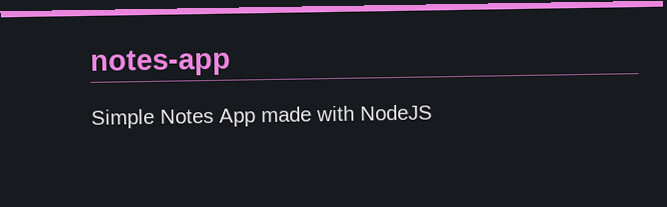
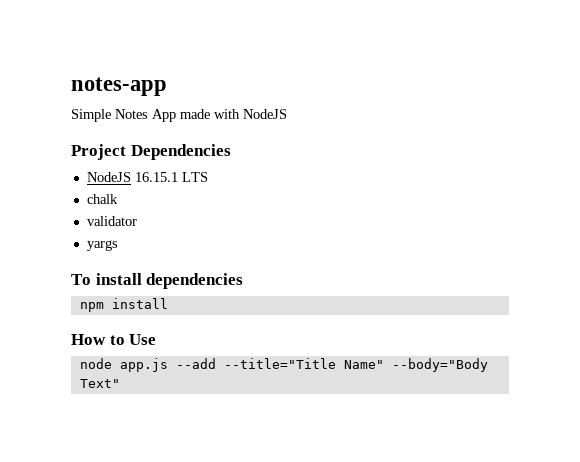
(433, 112) none -> [71,144,231,160] [86,172,208,182] [86,194,118,204] [86,216,137,226] [86,240,118,251] [71,273,244,289] [79,298,168,312] [71,334,157,345] [79,358,488,372] [79,379,120,388] // Project Dependencies // NodeJS 16.15.1 LTS // chalk // validator // yargs // To install dependencies // npm install // How to Use // node app.js --add --title="Title Name" --body="Body Text"

